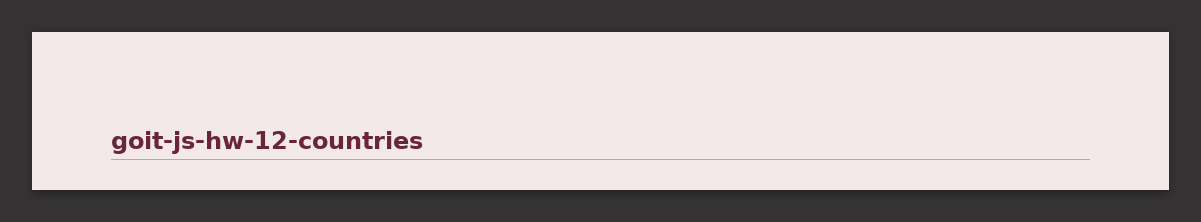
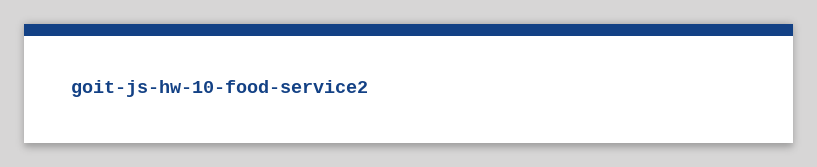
[111,131,423,154] goit-js-hw-12-countries -> [71,80,368,97] goit-js-hw-10-food-service2

